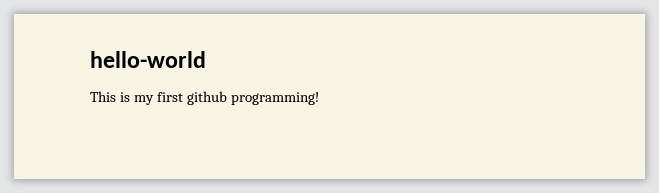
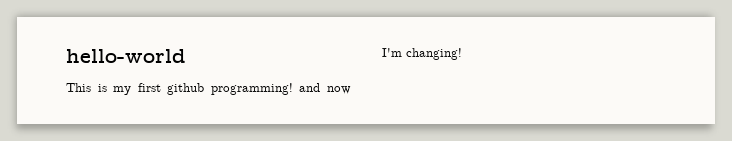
(319, 98) none -> [299,83,351,94] [382,48,462,60] and now I'm changing!

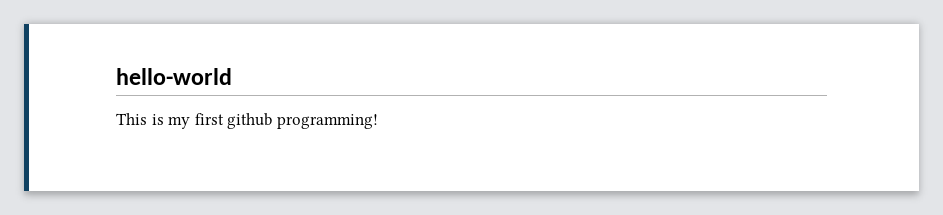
[299,83,351,94] [382,48,462,60] and now I'm changing! -> (378, 121) none

